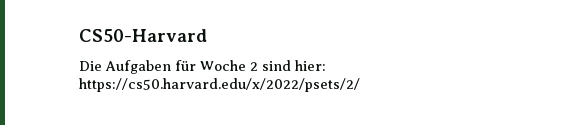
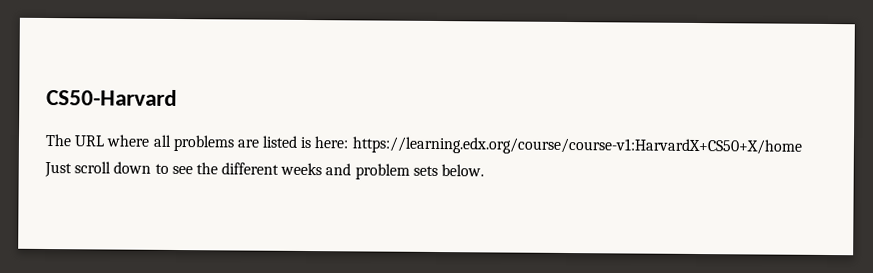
[79,60,326,74] [79,78,360,92] Die Aufgaben für Woche 2 sind hier: https://cs50.harvard.edu/x/2022/psets/2/ -> [45,134,802,156] [44,161,485,180] The URL where all problems are listed is here: https://learning.edx.org/course/course-v1:HarvardX+CS50+X/home Just scroll down to see the different weeks and problem sets below.

